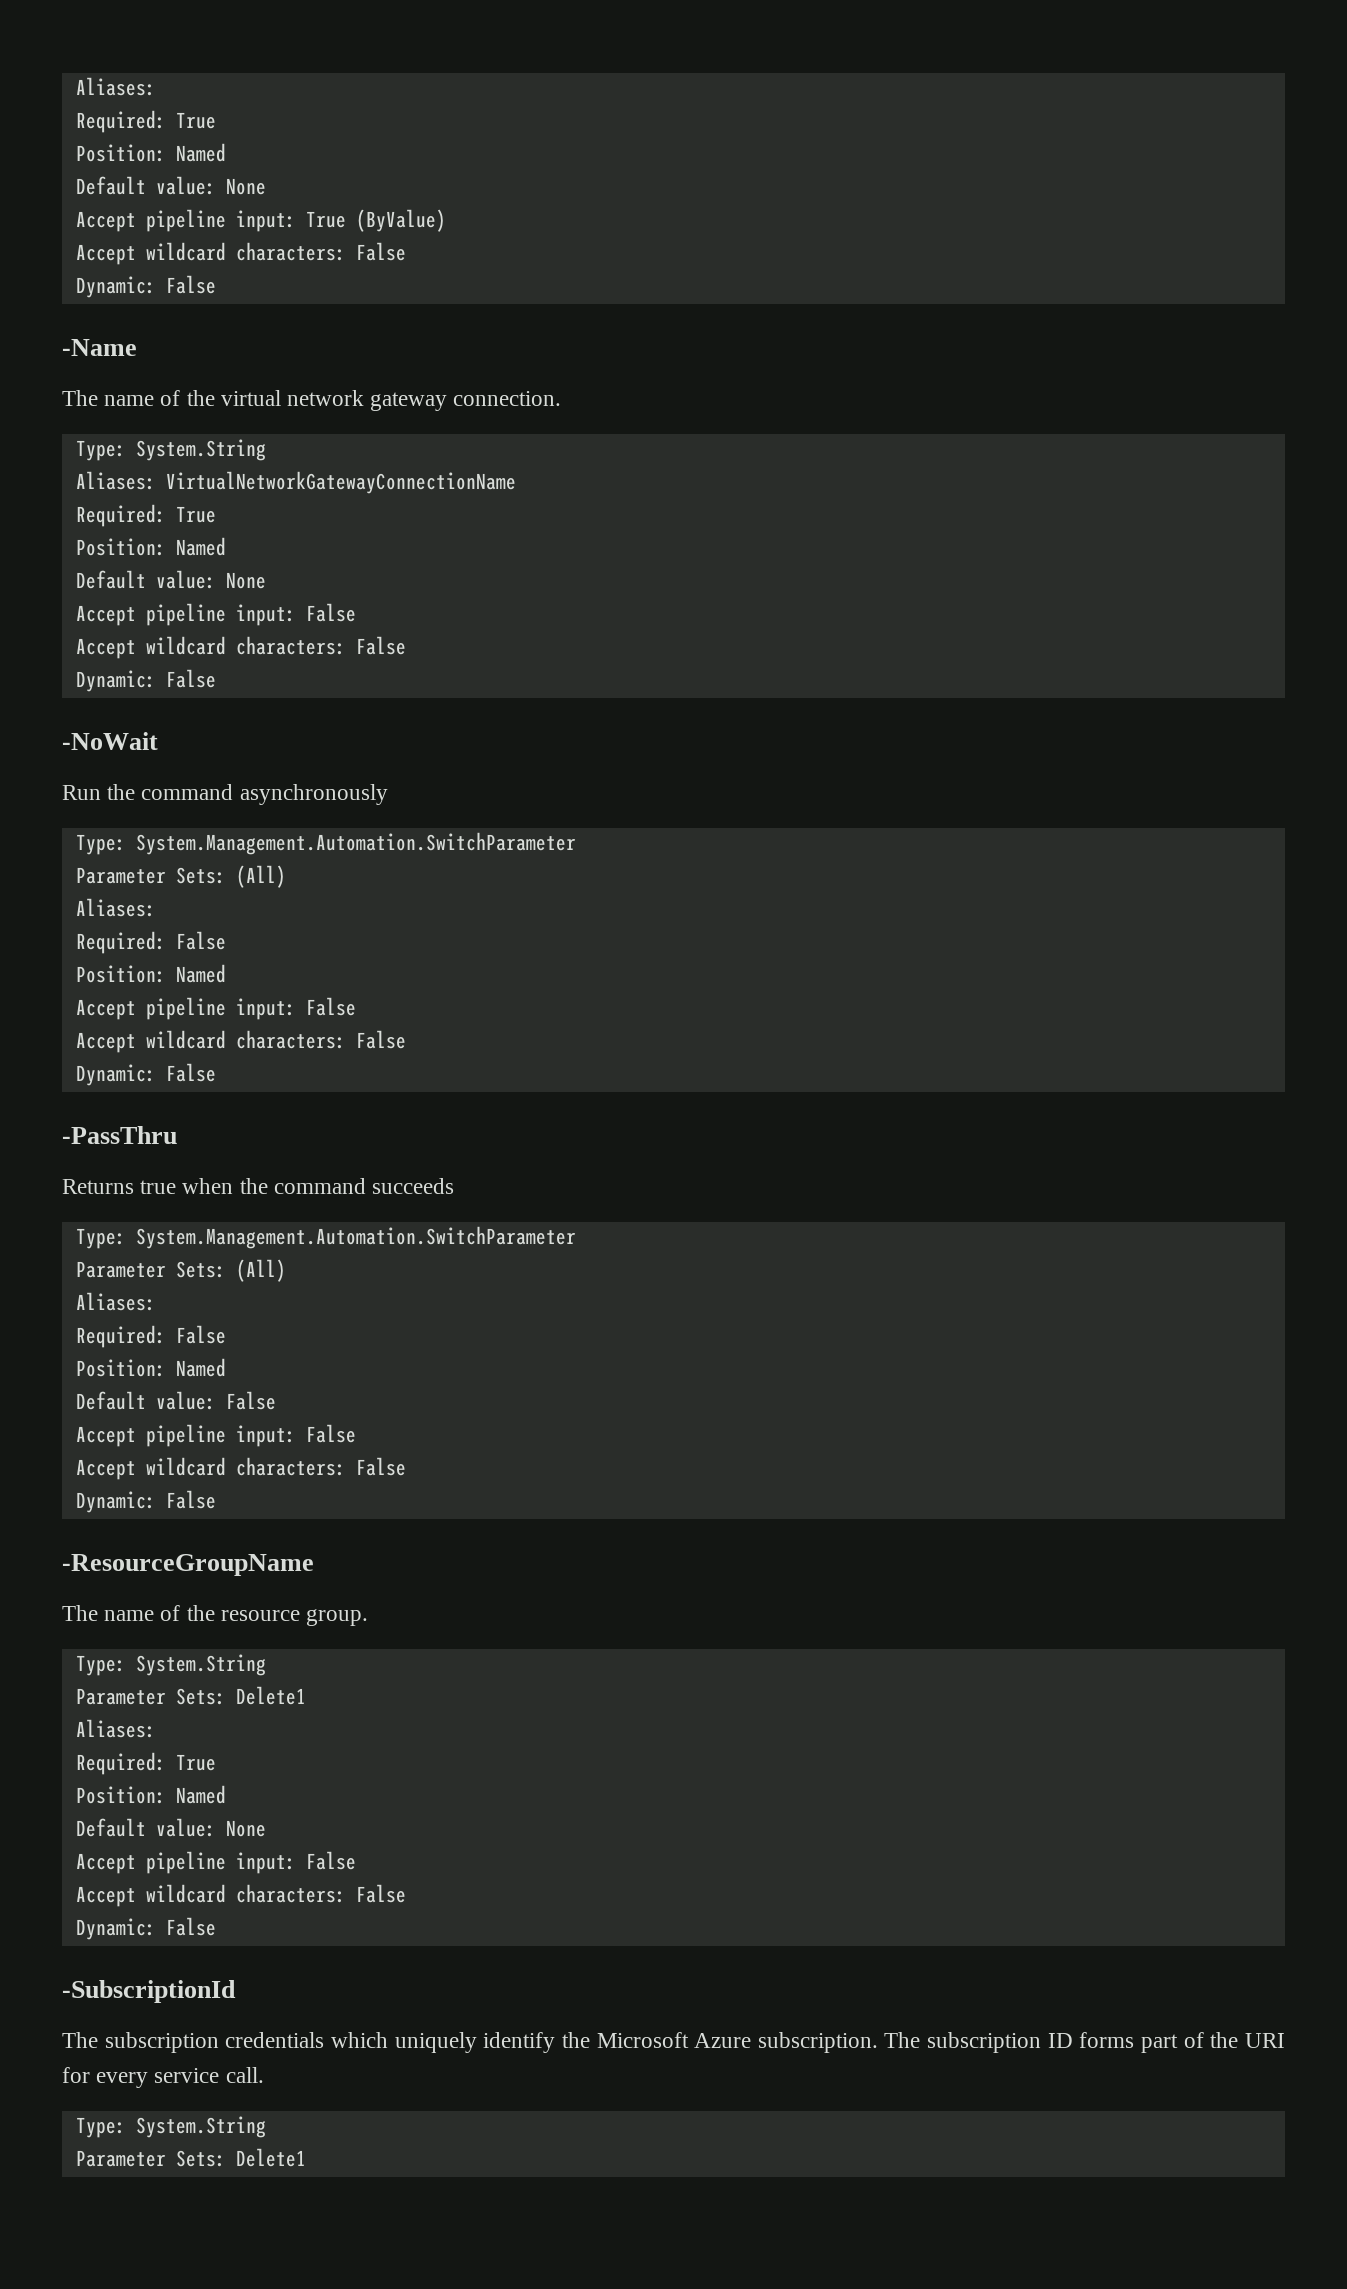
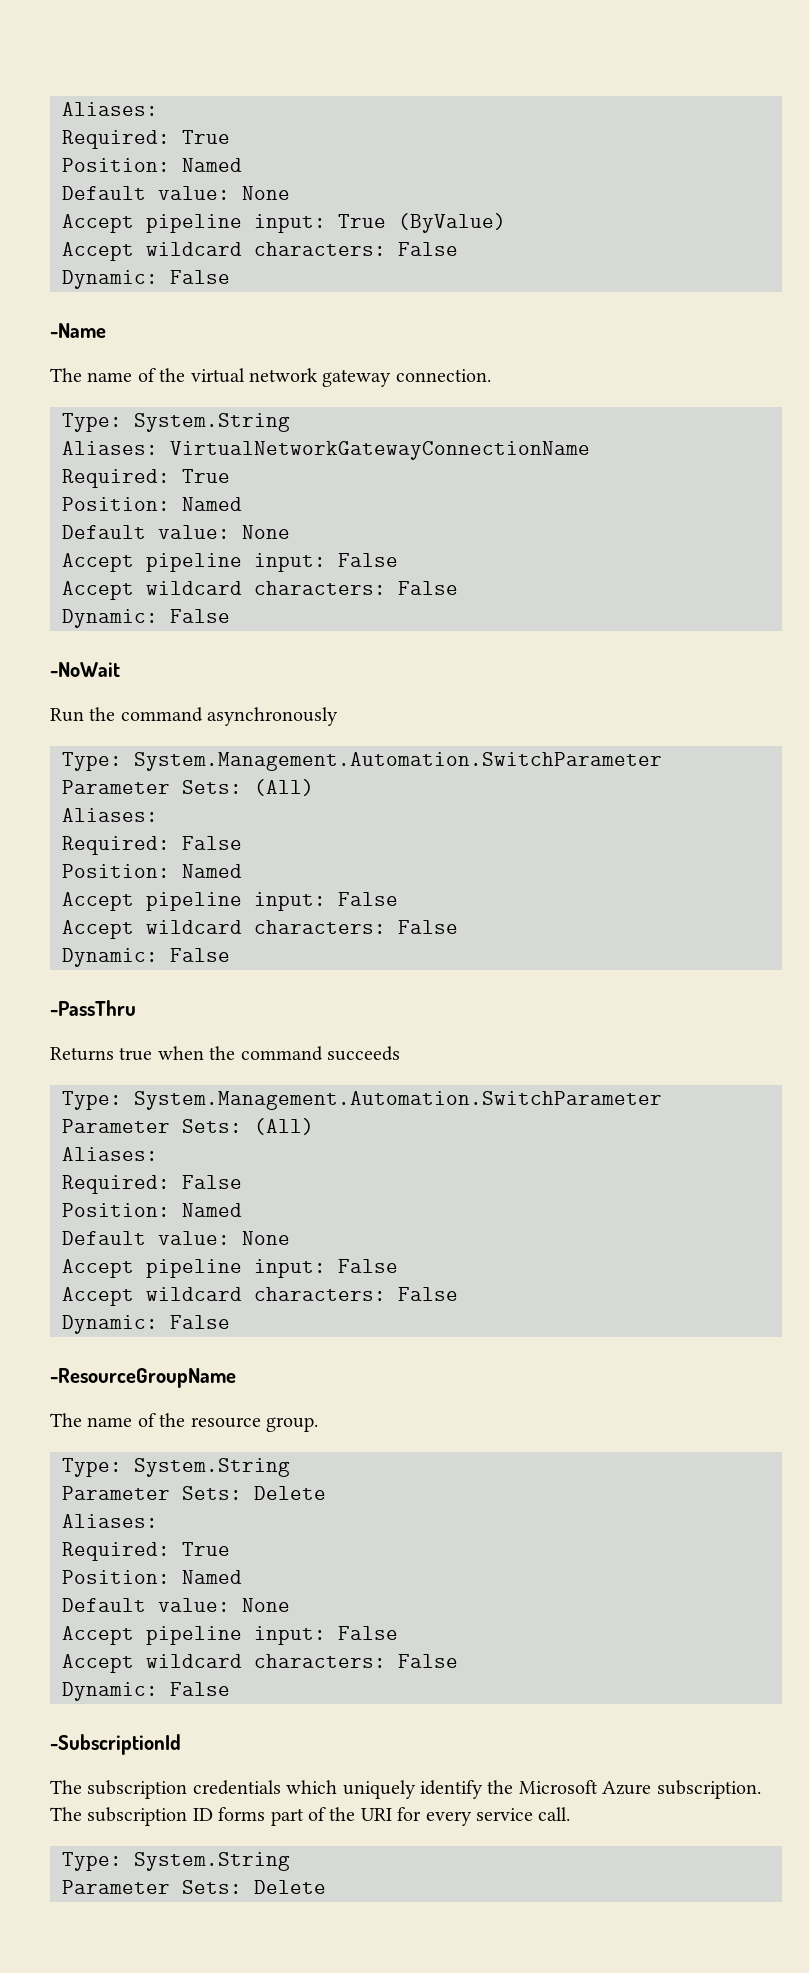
[155,1391,276,1410] value: False -> [158,1231,290,1245] value: None
[235,1686,306,1705] Delete1 -> [254,1486,326,1500] Delete
[235,2148,306,2167] Delete1 -> [254,1880,326,1894] Delete

